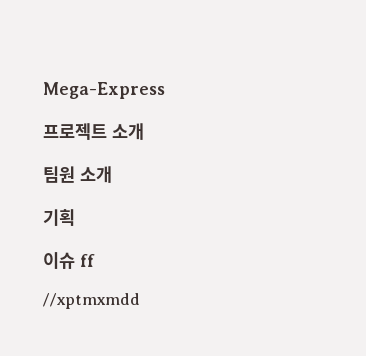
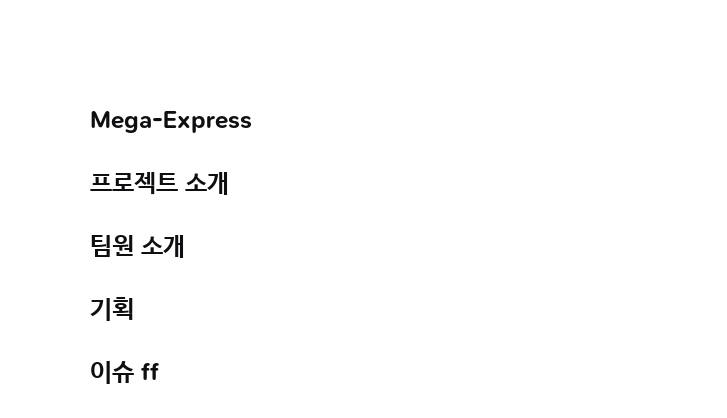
[43,293,140,309] // //xptmxmdd -> (160, 371) none

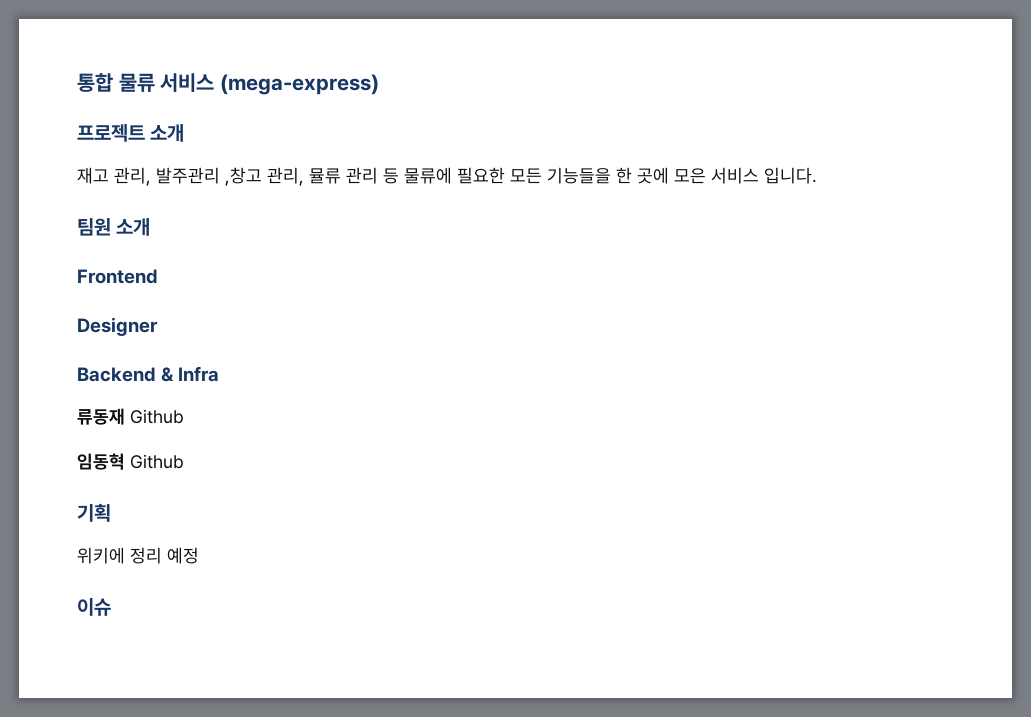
[90,111,252,133] [90,172,229,195] [90,235,185,258] [90,297,134,321] Mega-Express // 프로젝트 소개 // 팀원 소개 // 기획 -> [77,73,380,95] [77,124,185,142] [77,167,817,186] [77,218,151,236] [77,269,158,284] [77,317,158,336] [77,366,220,382] [77,408,184,425] [77,453,184,470] [77,503,111,522] [77,547,199,564] 통합 물류 서비스 (mega-express) // 프로젝트 소개 // 재고 관리, 발주관리 ,창고 관리, 뮬류 관리 등 물류에 필요한 모든 기능들을 한 곳에 모은 서비스 입니다. // 팀원 소개 // Frontend // Designer // Backend & Infra // 류동재 Github // 임동혁 Github // 기획 // 위키에 정리 예정
[141,362,160,380] ff -> (111, 607) none

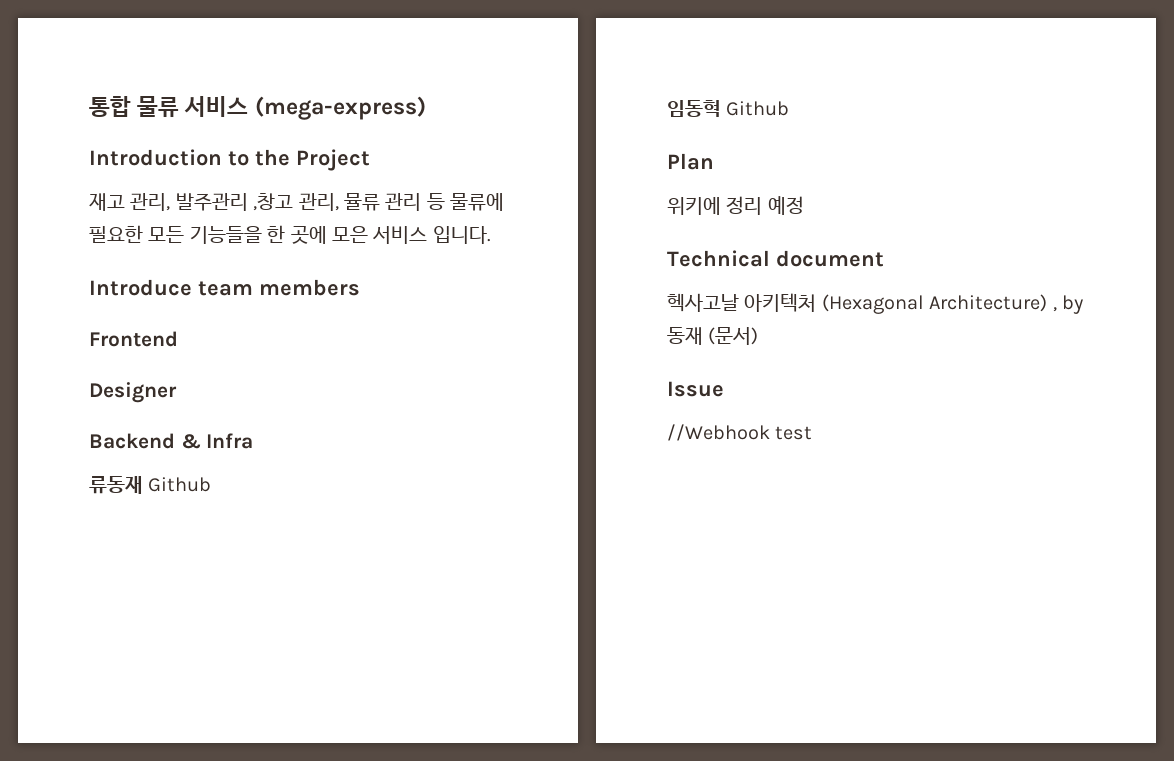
[77,124,185,142] 프로젝트 소개 -> [89,149,370,171] Introduction to the Project
[77,218,151,236] 팀원 소개 -> [89,279,360,296] Introduce team members
[77,503,111,522] 기획 -> [667,153,714,170] Plan
[77,598,111,616] 이슈 -> [667,250,884,267] [667,293,1083,314] [667,327,759,345] [667,381,724,397] [667,424,813,441] Technical document // 헥사고날 아키텍처 (Hexagonal Architecture) , by 동재 (문서) // Issue // //Webhook test

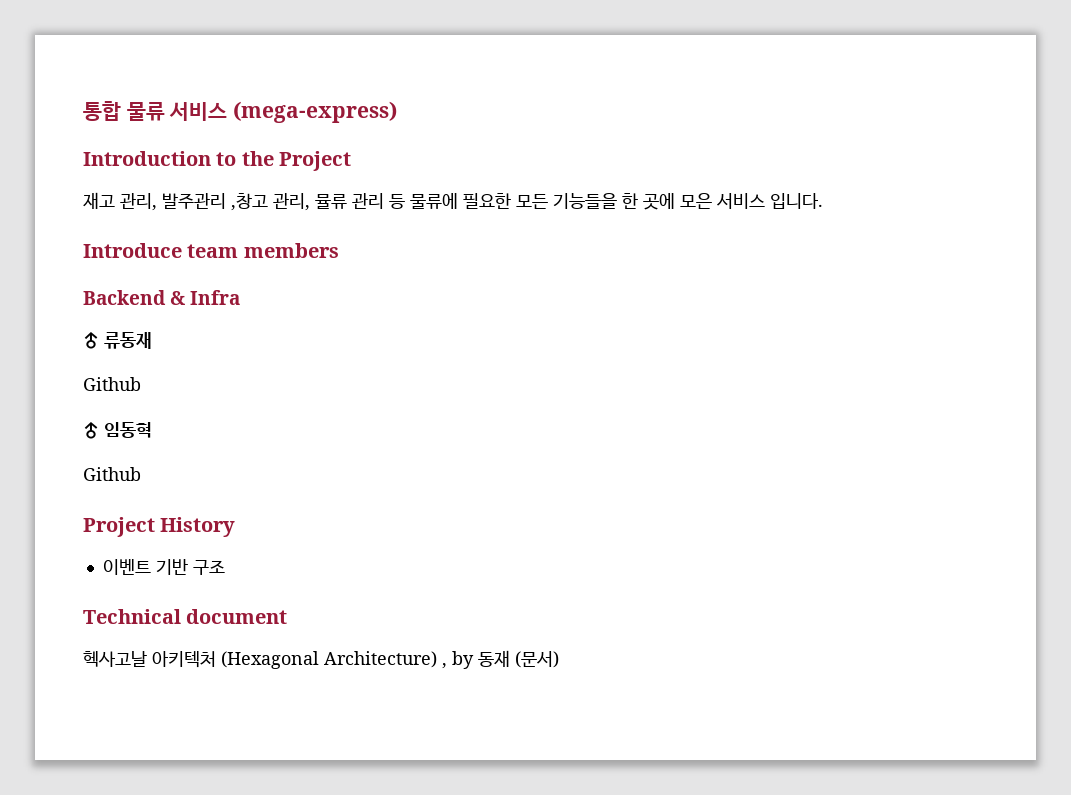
[89,331,178,347] [89,382,177,403] // Frontend // Designer -> (339, 250) none
(254, 441) none -> [83,331,99,349] ♂
[148,477,212,492] Github // -> [83,377,141,391] [83,421,99,439] // Github // ♂
[726,101,790,116] [667,153,714,170] [667,196,804,215] Github // Plan // 위키에 정리 예정 -> [83,467,141,481] [83,517,236,537] [102,559,225,575] // Github // Project History // 이벤트 기반 구조
[667,381,724,397] [667,424,813,441] // Issue // //Webhook test -> (559, 659) none

